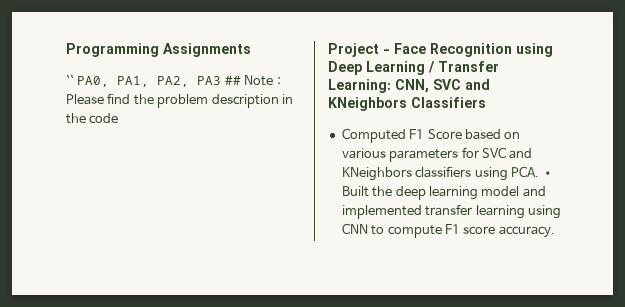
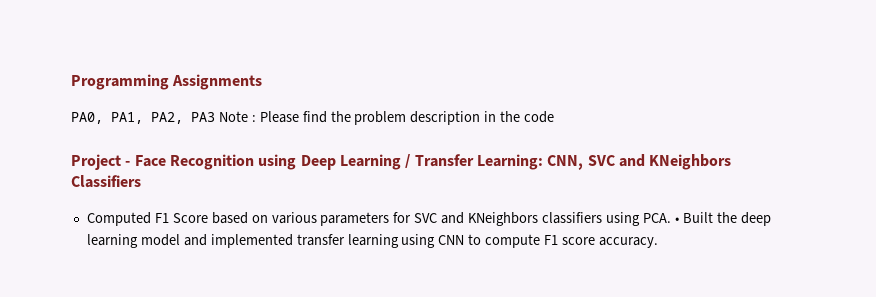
[66,75,74,85] `` -> (263, 82) none
[224,75,241,86] ## -> (215, 117) none

